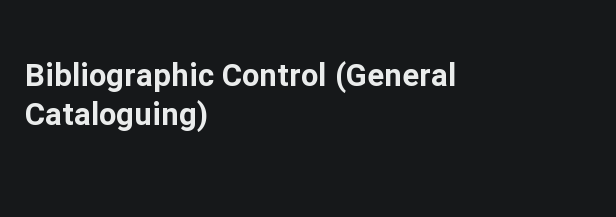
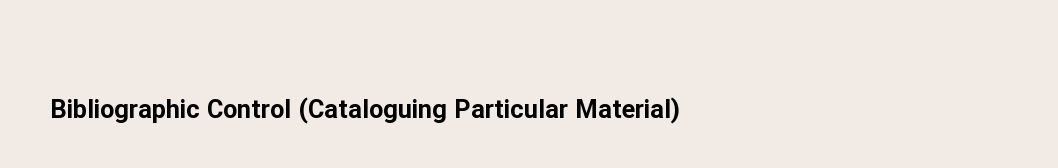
[334,61,456,94] [25,100,208,133] (General Cataloguing) -> [297,97,680,124] (Cataloguing Particular Material)

